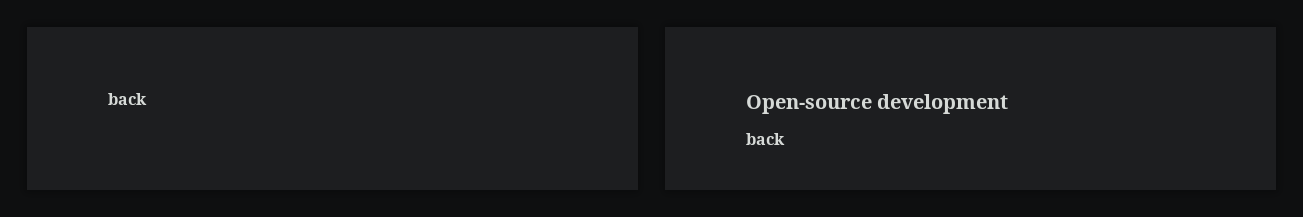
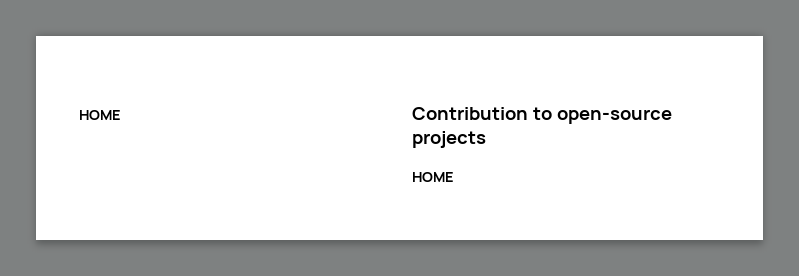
[108,93,147,105] [746,94,1009,114] [746,133,785,145] back // Open-source development // back -> [79,110,120,120] [412,107,672,124] [412,131,486,148] [412,172,453,182] HOME // Contribution to open-source projects // HOME

